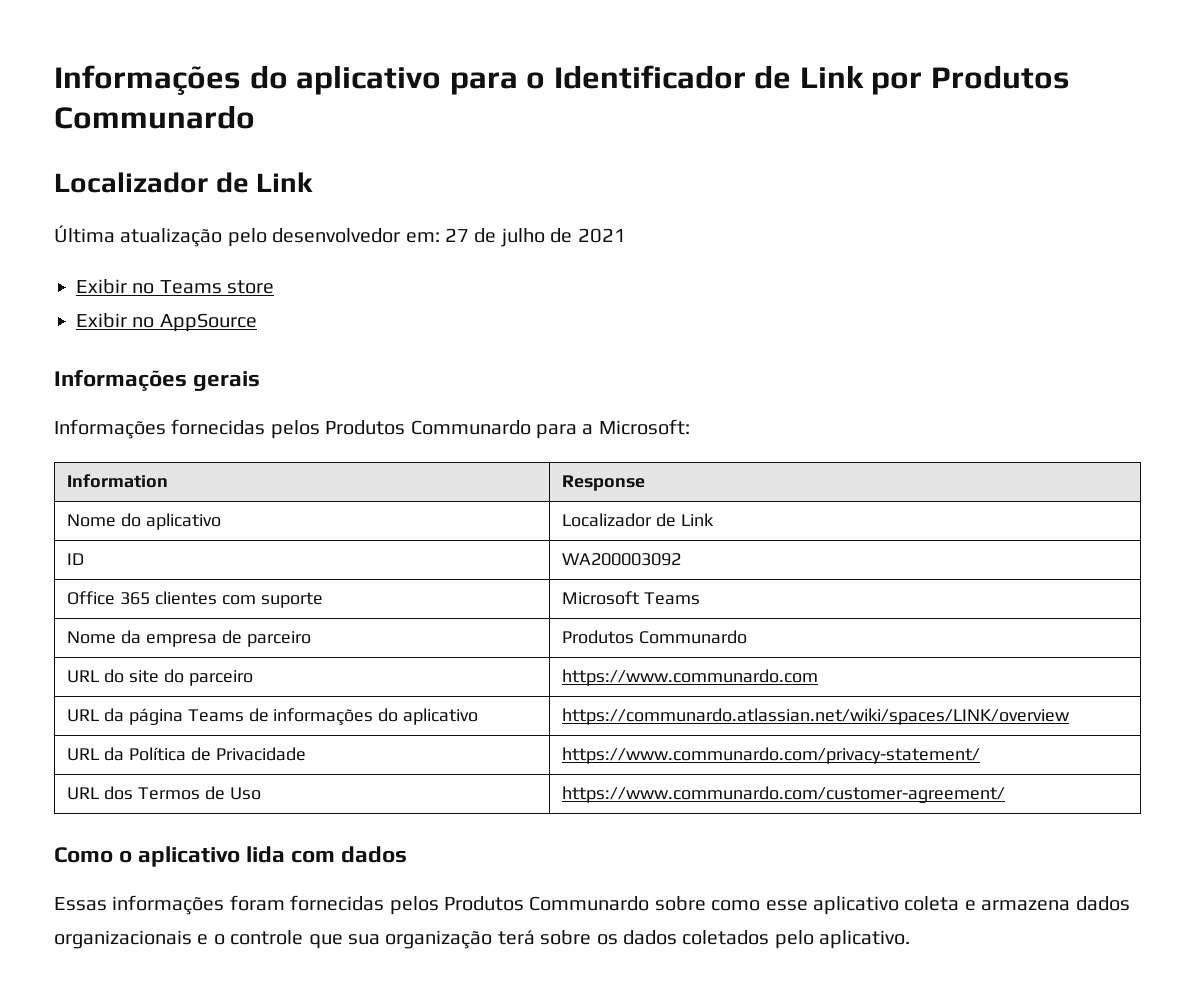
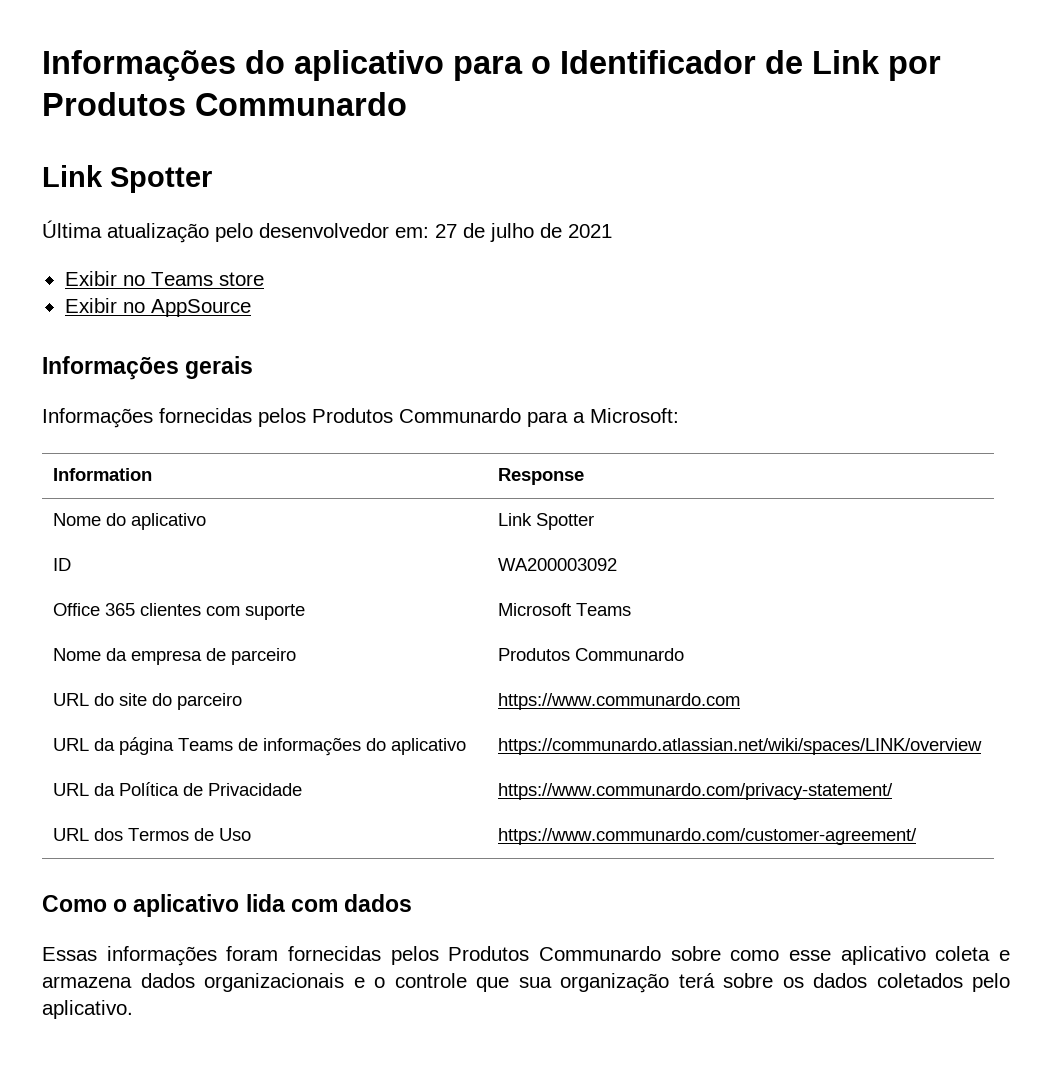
[54,172,314,193] Localizador de Link -> [42,165,212,193] Link Spotter
[562,513,714,527] Localizador de Link -> [497,513,594,530] Link Spotter

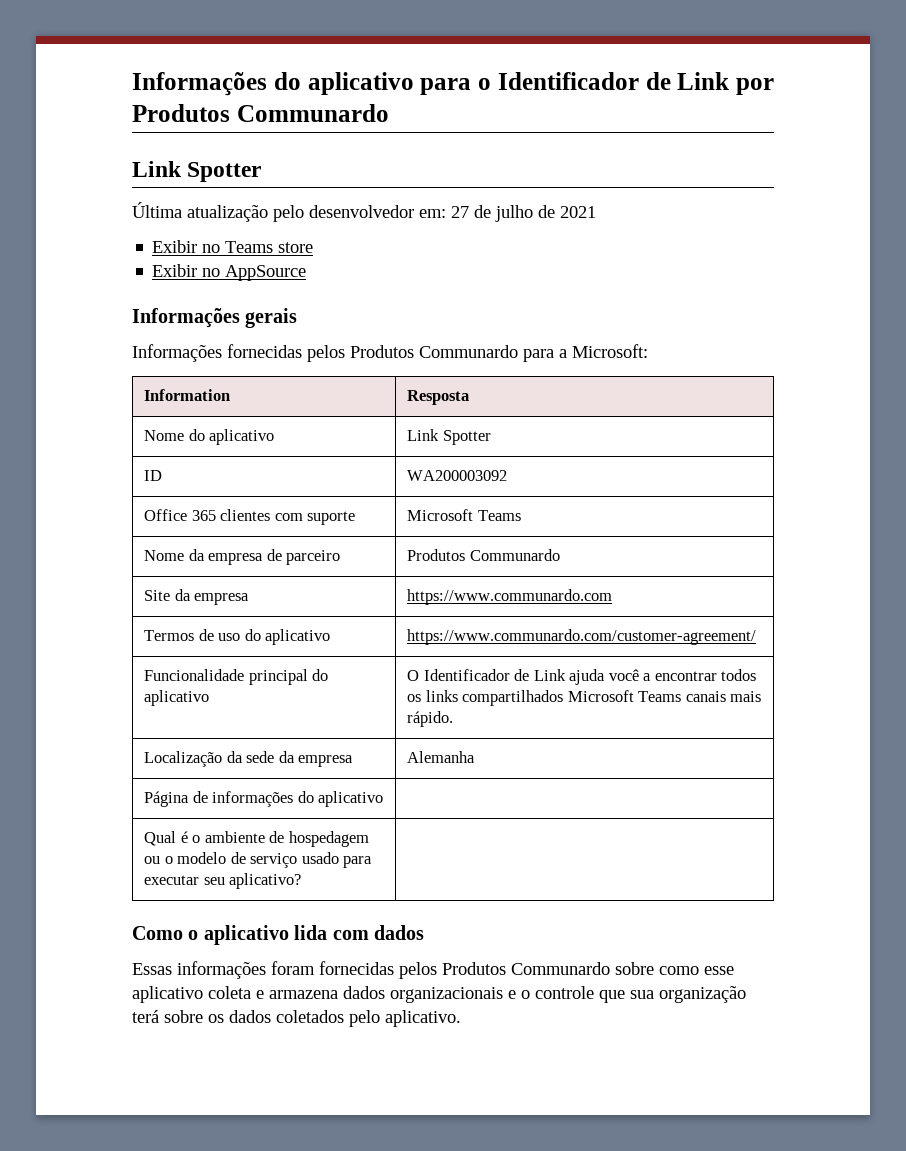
[497,468,584,485] Response -> [407,390,470,405] Resposta
[52,693,242,710] [497,693,740,710] [52,737,466,756] [497,738,982,755] [52,782,302,796] [497,783,893,800] [52,828,251,841] [497,828,917,845] URL do site do parceiro | https://www.communardo.com // URL da página Teams de informações do aplicativo | https://communardo.atlassian.net/wiki/spaces/LINK/overview // URL da Política de Privacidade | https://www.communardo.com/privacy-statement/ // URL dos Termos de Uso | https://www.communardo.com/customer-agreement/ -> [144,589,250,605] [407,589,613,605] [144,629,331,645] [407,629,757,645] [144,669,329,685] [144,690,210,706] [407,669,757,685] [407,690,762,706] [407,711,454,727] [144,751,354,767] [407,751,476,763] [144,791,384,807] [144,831,369,847] [144,852,373,868] [144,873,302,889] Site da empresa | https://www.communardo.com // Termos de uso do aplicativo | https://www.communardo.com/customer-agreement/ // Funcionalidade principal do aplicativo | O Identificador de Link ajuda você a encontrar todos os links compartilhados Microsoft Teams canais mais rápido. // Localização da sede da empresa | Alemanha // Página de informações do aplicativo | // Qual é o ambiente de hospedagem ou o modelo de serviço usado para executar seu aplicativo? |

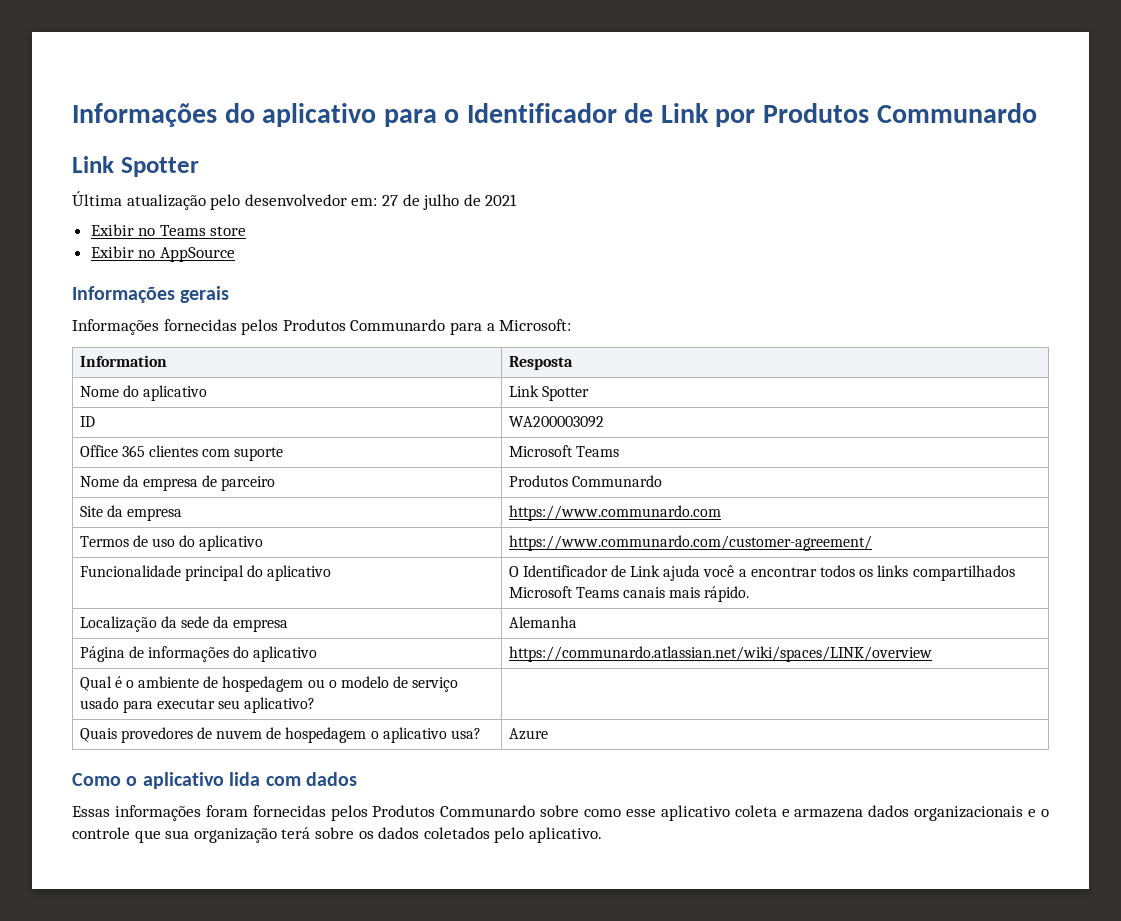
(384, 799) none -> [508,646,932,662] https://communardo.atlassian.net/wiki/spaces/LINK/overview
(302, 881) none -> [79,727,481,743] [508,728,548,740] // Quais provedores de nuvem de hospedagem o aplicativo usa? | Azure

